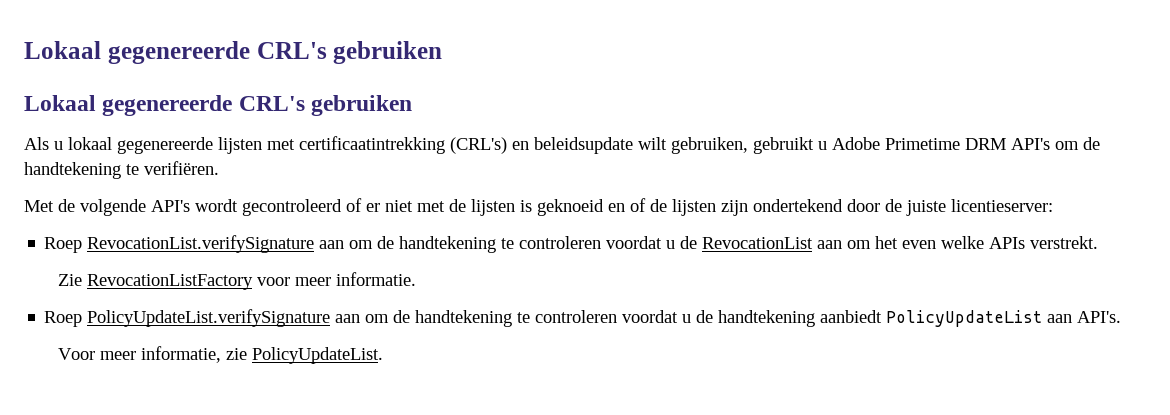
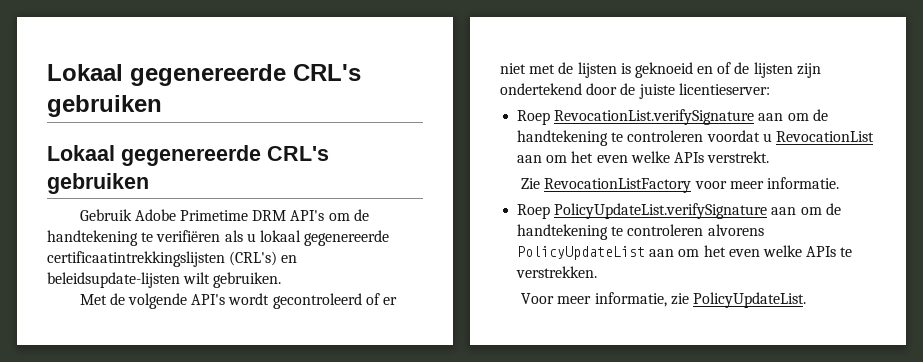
[24,136,827,154] Als u lokaal gegenereerde lijsten met certificaatintrekking (CRL's) en beleidsupdate wilt gebruiken, gebruikt u -> [79,209,132,221] Gebruik
[144,161,219,175] verifiëren. -> [156,230,390,246] [47,251,298,267] [47,272,282,288] verifiëren als u lokaal gegenereerde certificaatintrekkingslijsten (CRL's) en beleidsupdate-lijsten wilt gebruiken.
[680,236,698,249] de -> (772, 137) none
[622,310,1122,327] voordat u de handtekening aanbiedt PolicyUpdateList aan API's. -> [707,224,764,236] [517,245,853,260] [516,266,598,278] alvorens PolicyUpdateList aan om het even welke APIs te verstrekken.

